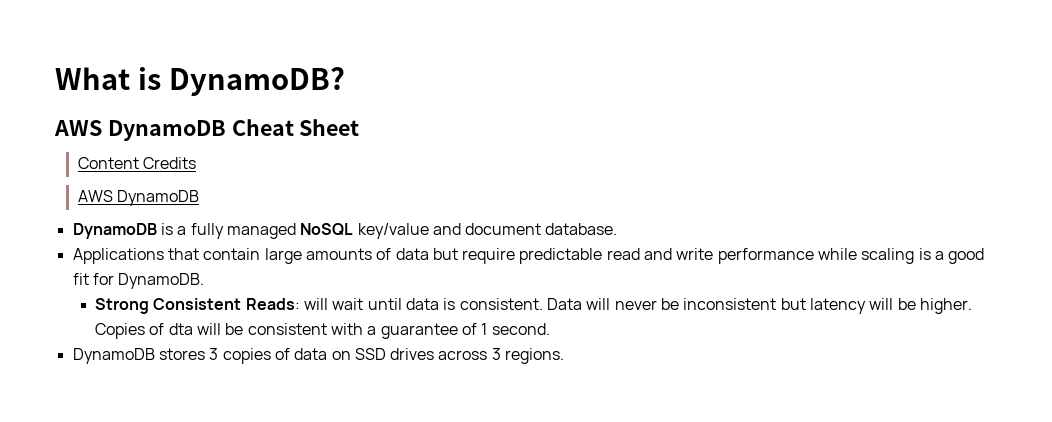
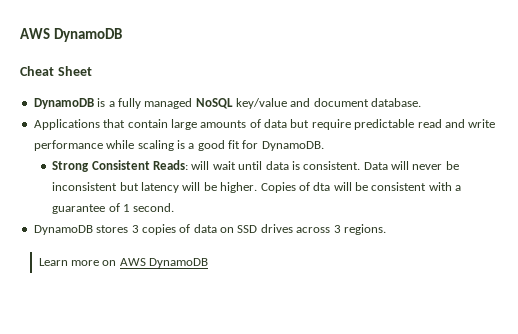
[55,67,345,96] [54,120,226,141] What is DynamoDB? // AWS DynamoDB -> [20,28,123,42] AWS DynamoDB //
[77,157,196,169] [77,190,199,206] // Content Credits // AWS DynamoDB -> (92, 71) none
(565, 356) none -> [38,258,209,268] // Learn more on AWS DynamoDB

